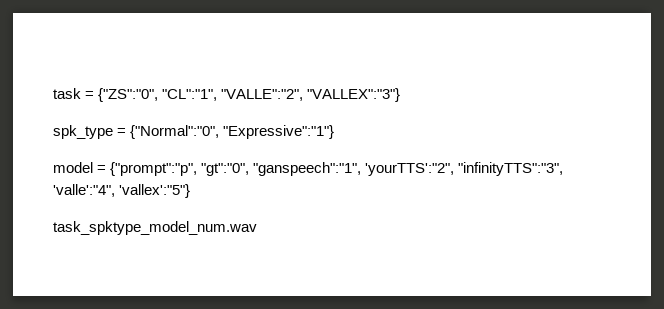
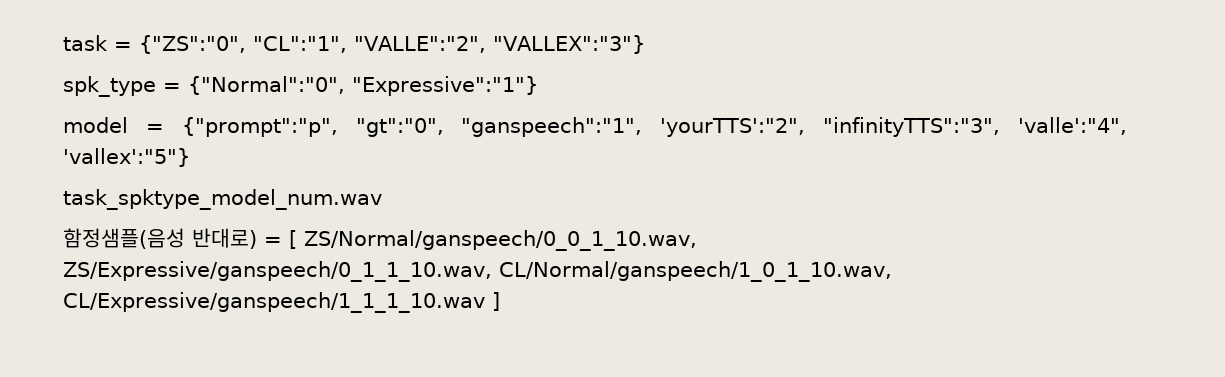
(257, 228) none -> [63,228,697,251] [63,261,892,282] [63,292,500,313] // 함정샘플(음성 반대로) = [ ZS/Normal/ganspeech/0_0_1_10.wav, ZS/Expressive/ganspeech/0_1_1_10.wav, CL/Normal/ganspeech/1_0_1_10.wav, CL/Expressive/ganspeech/1_1_1_10.wav ]

